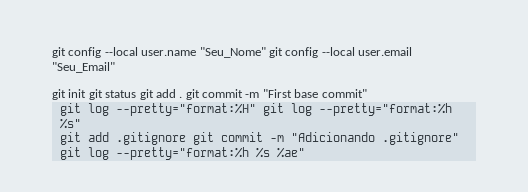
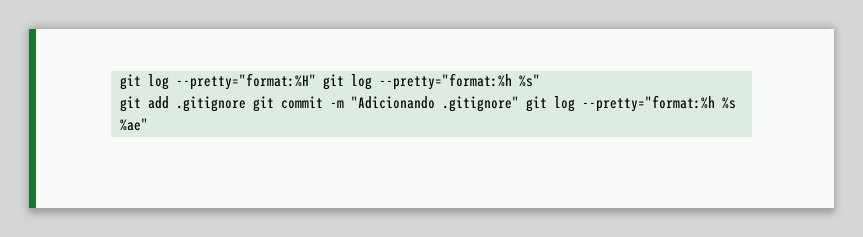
[52,47,412,58] [52,62,115,73] [52,89,367,100] [59,103,81,116] git config --local user.name "Seu_Nome" git config --local user.email "Seu_Email" // git init git status git add . git commit -m "First base commit" // git -> [120,74,141,90] git

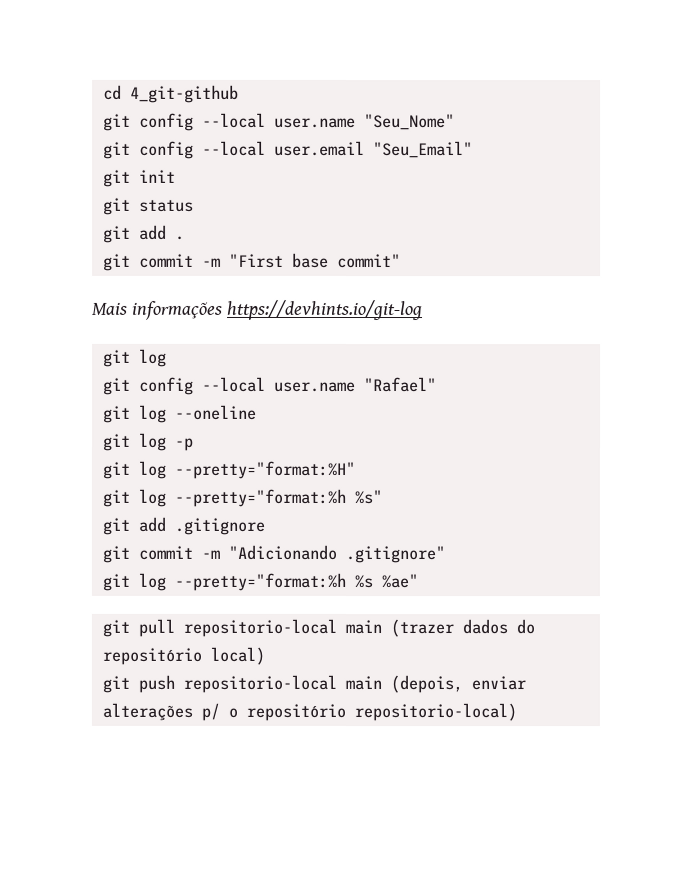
(120, 82) none -> [103,84,240,103] [103,112,456,131] [103,140,474,159] [103,169,177,187] [103,197,195,215] [103,224,186,243] [103,252,402,271] [92,299,423,321] [103,348,168,367] [103,376,438,395] [103,404,258,423] [102,432,195,451] cd 4_git-github // git config --local user.name "Seu_Nome" // git config --local user.email "Seu_Email" // git init // git status // git add . // git commit -m "First base commit" // Mais informações https://devhints.io/git-log // git log // git config --local user.name "Rafael" // git log --oneline // git log -p //
(316, 81) none -> (356, 470) //
(246, 104) none -> (266, 526) //
(519, 104) none -> (446, 554) //
(148, 124) none -> [102,618,536,638] [102,646,266,665] [102,674,527,694] [102,702,518,722] // git pull repositorio-local main (trazer dados do repositório local) // git push repositorio-local main (depois, enviar alterações p/ o repositório repositorio-local)

